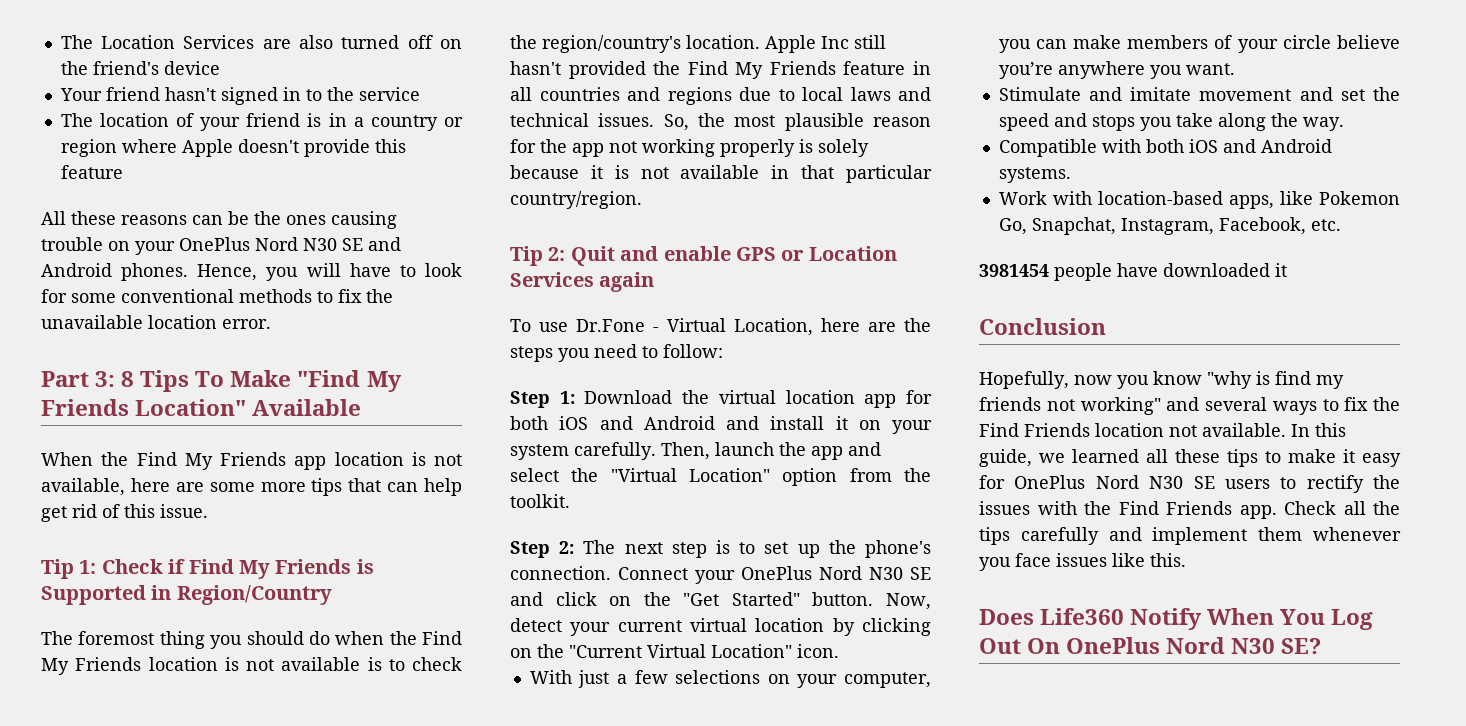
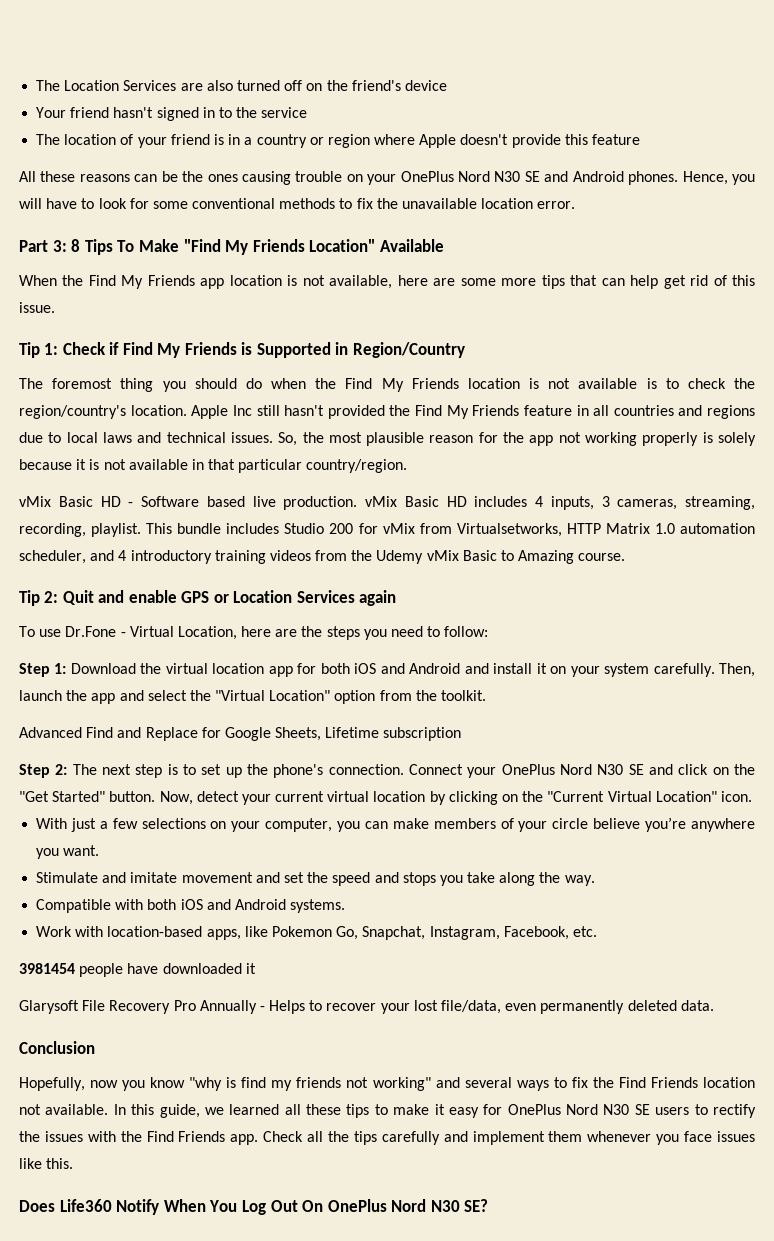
(642, 200) none -> [19,496,755,510] [19,523,755,537] [19,550,626,564] // vMix Basic HD - Software based live production. vMix Basic HD includes 4 inputs, 3 cameras, streaming, recording, playlist. This bundle includes Studio 200 for vMix from Virtualsetworks, HTTP Matrix 1.0 automation scheduler, and 4 introductory training videos from the Udemy vMix Basic to Amazing course.
(570, 501) none -> [19,727,462,741] // Advanced Find and Replace for Google Sheets, Lifetime subscription
(1287, 270) none -> [19,1000,714,1014] // Glarysoft File Recovery Pro Annually - Helps to recover your lost file/data, even permanently deleted data.

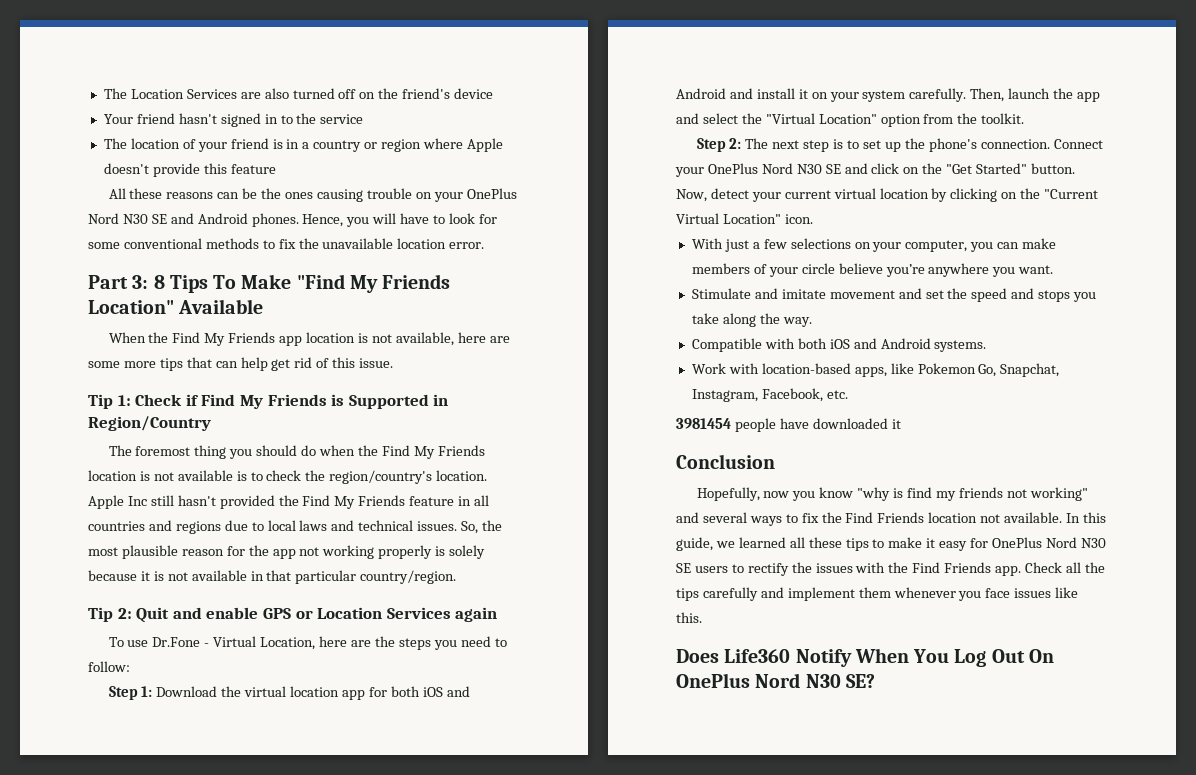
[19,496,755,510] [19,523,755,537] [19,550,626,564] // vMix Basic HD - Software based live production. vMix Basic HD includes 4 inputs, 3 cameras, streaming, recording, playlist. This bundle includes Studio 200 for vMix from Virtualsetworks, HTTP Matrix 1.0 automation scheduler, and 4 introductory training videos from the Udemy vMix Basic to Amazing course. -> (457, 577) none
[19,727,462,741] // Advanced Find and Replace for Google Sheets, Lifetime subscription -> (1025, 118) none
[19,1000,714,1014] // Glarysoft File Recovery Pro Annually - Helps to recover your lost file/data, even permanently deleted data. -> (901, 424) none

